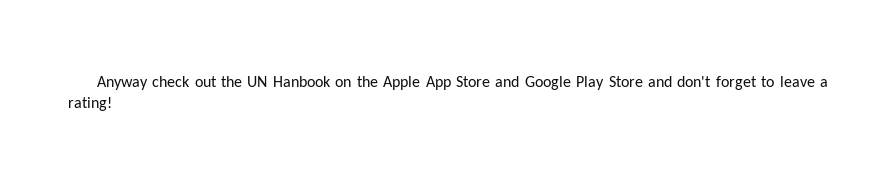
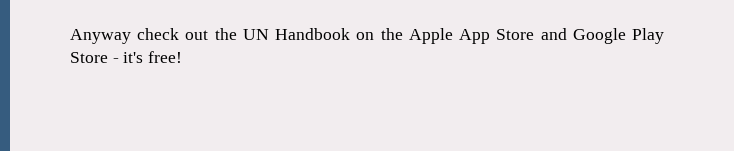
[272,76,331,87] Hanbook -> [275,28,351,40] Handbook
[647,76,828,90] [68,97,112,111] and don't forget to leave a rating! -> [112,51,183,63] - it's free!

